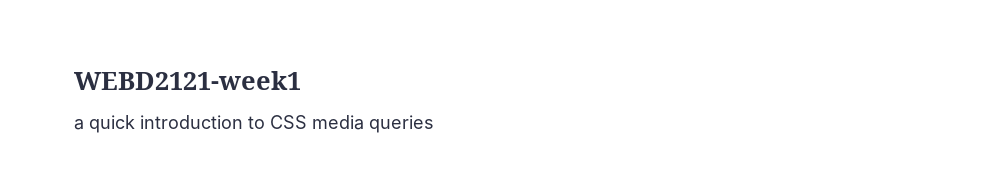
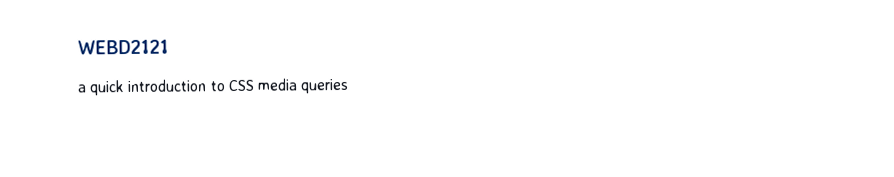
[74,71,301,90] WEBD2121-week1 -> [77,39,169,55] WEBD2121

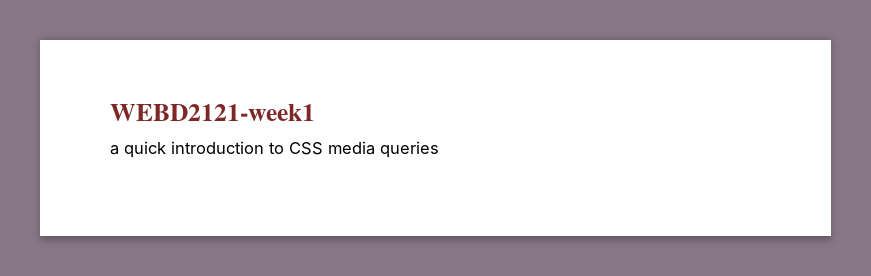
[77,39,169,55] WEBD2121 -> [110,104,315,121] WEBD2121-week1

